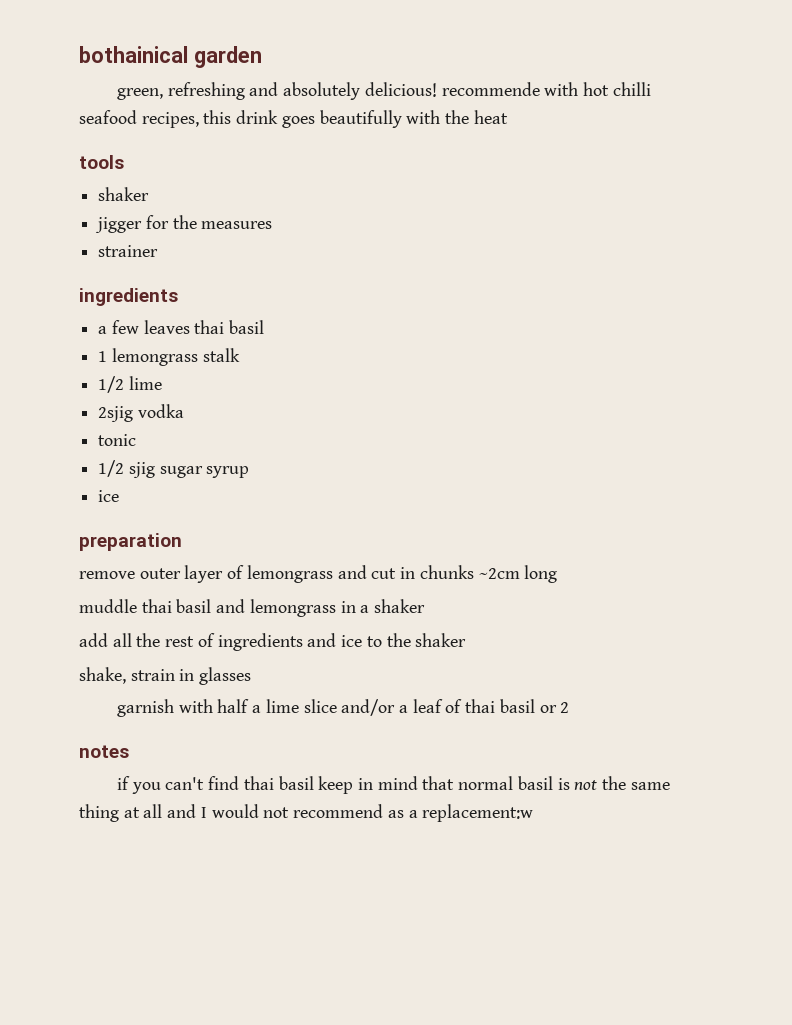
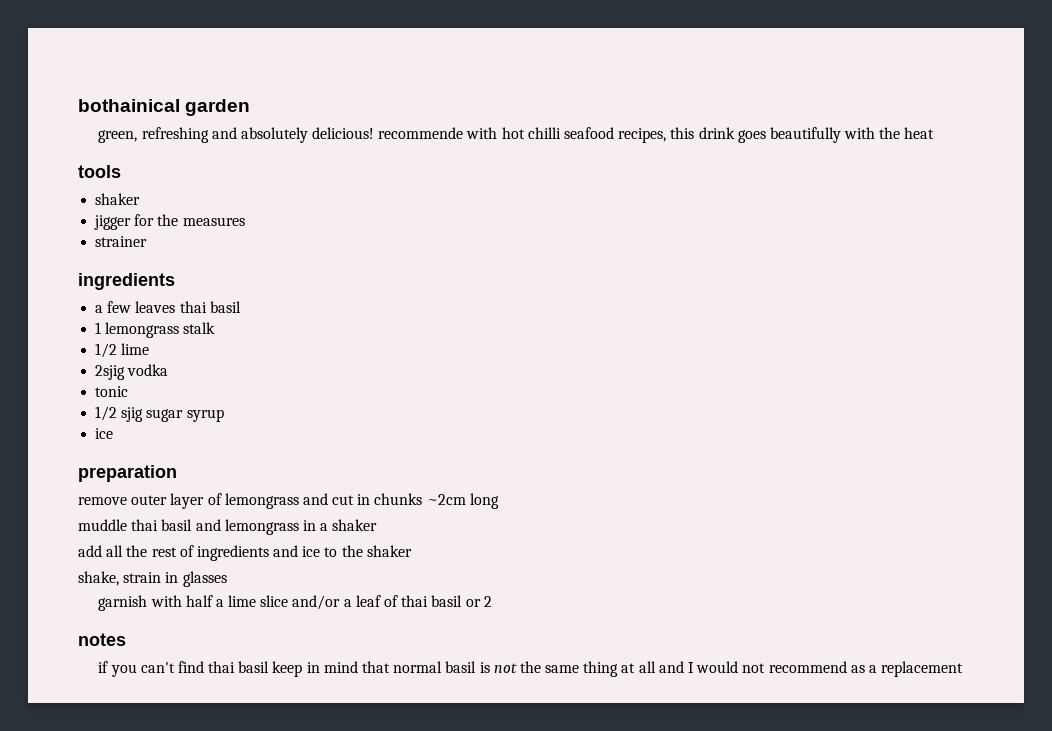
[422,804,534,822] replacement:w -> [881,661,964,677] replacement

